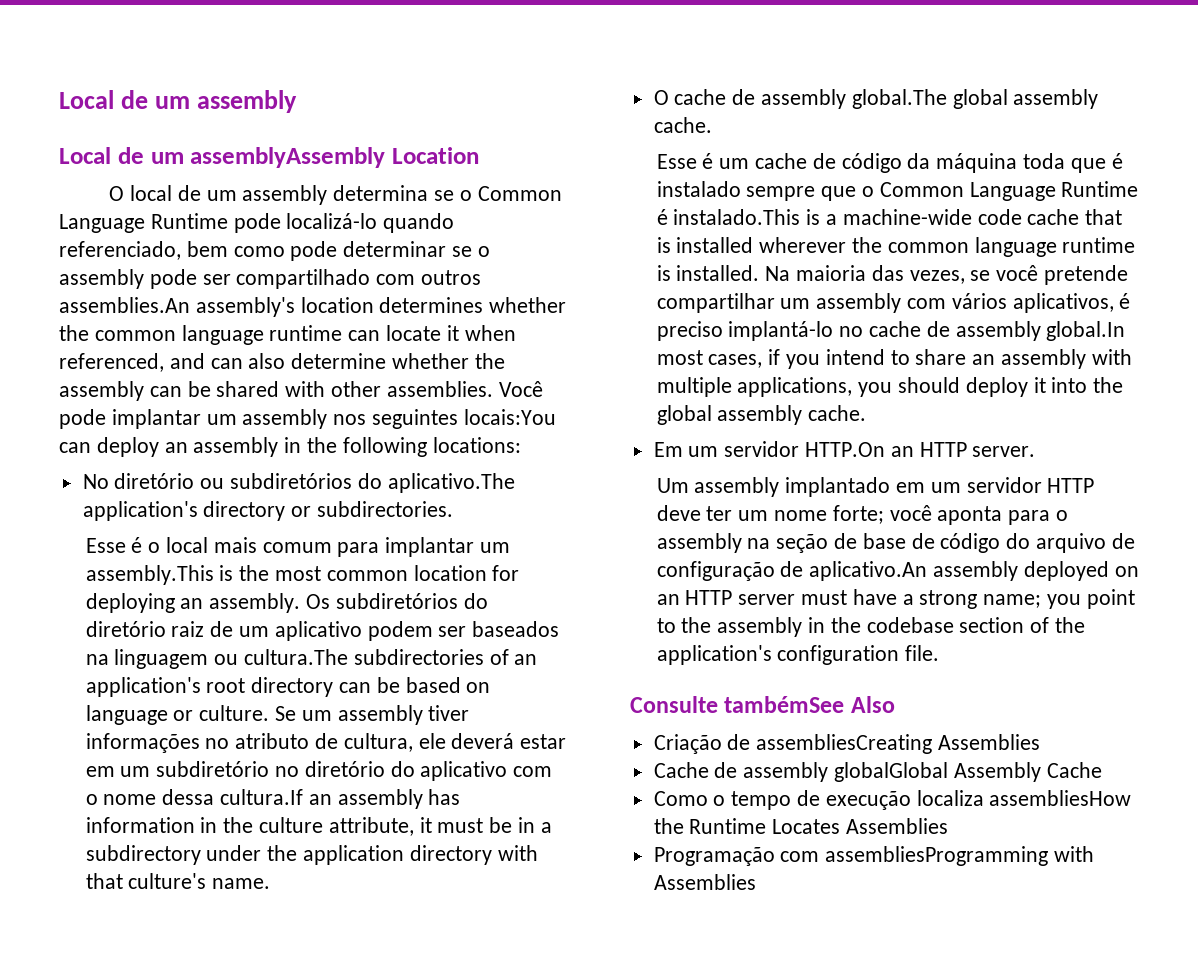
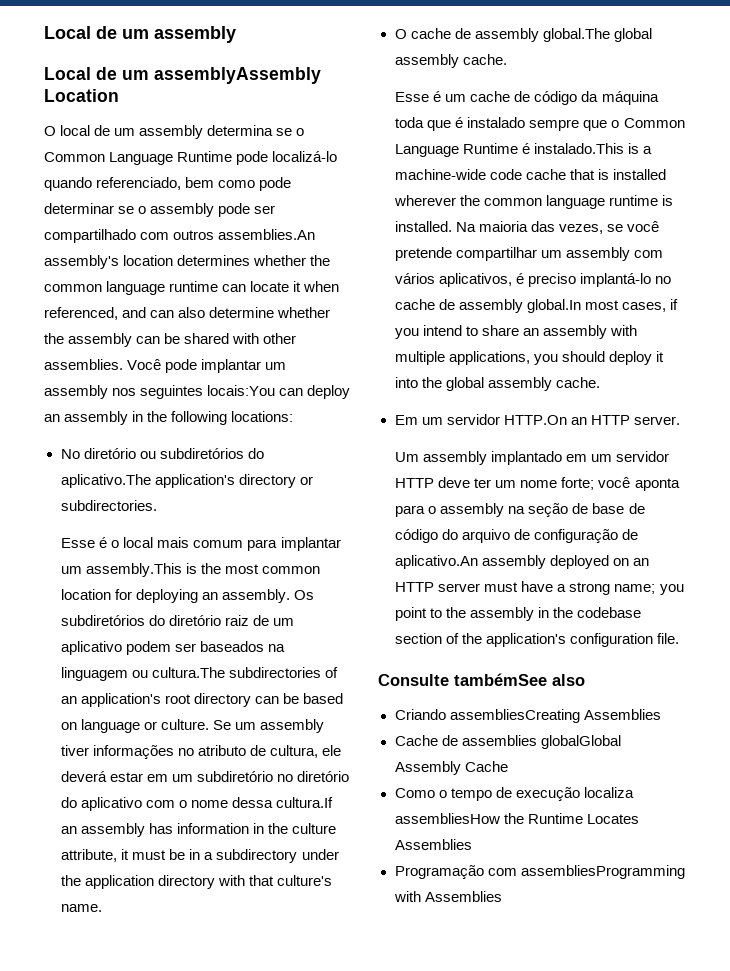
[850,696,895,713] [653,734,751,754] Also // Criação de -> [552,674,585,686] [394,709,446,720] also // Criando
[743,762,829,782] assembly -> [461,735,537,746] assemblies

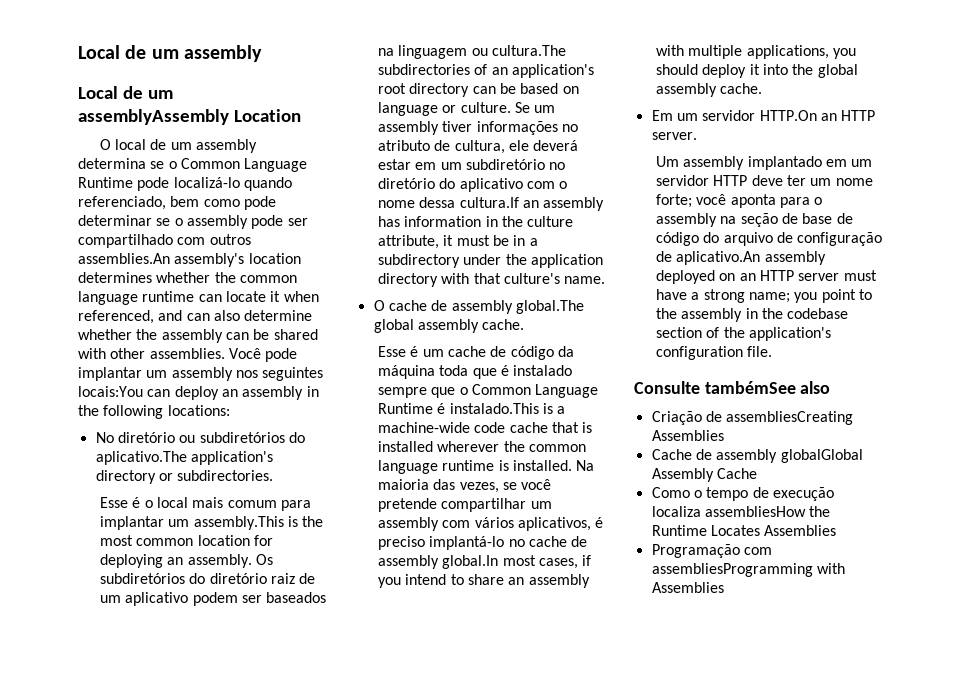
[394,709,446,720] Criando -> [651,411,722,425] Criação de
[461,735,537,746] assemblies -> [716,449,778,463] assembly

